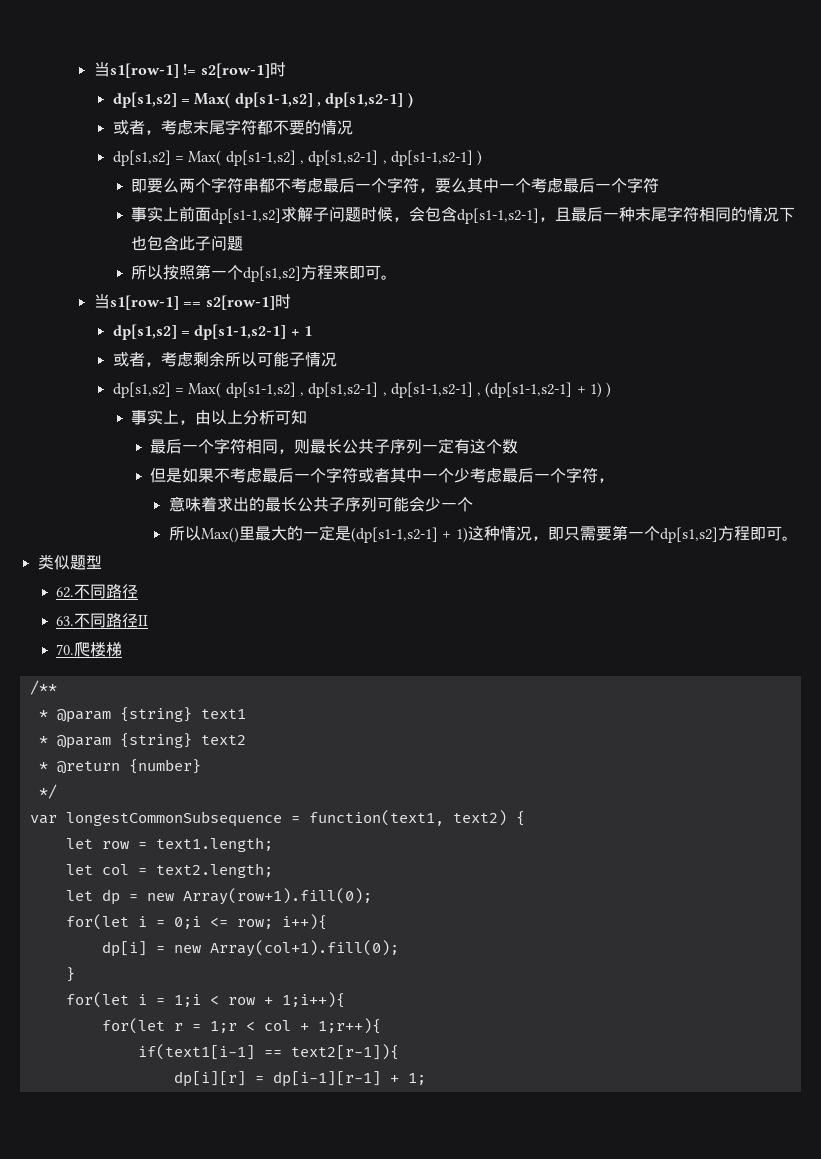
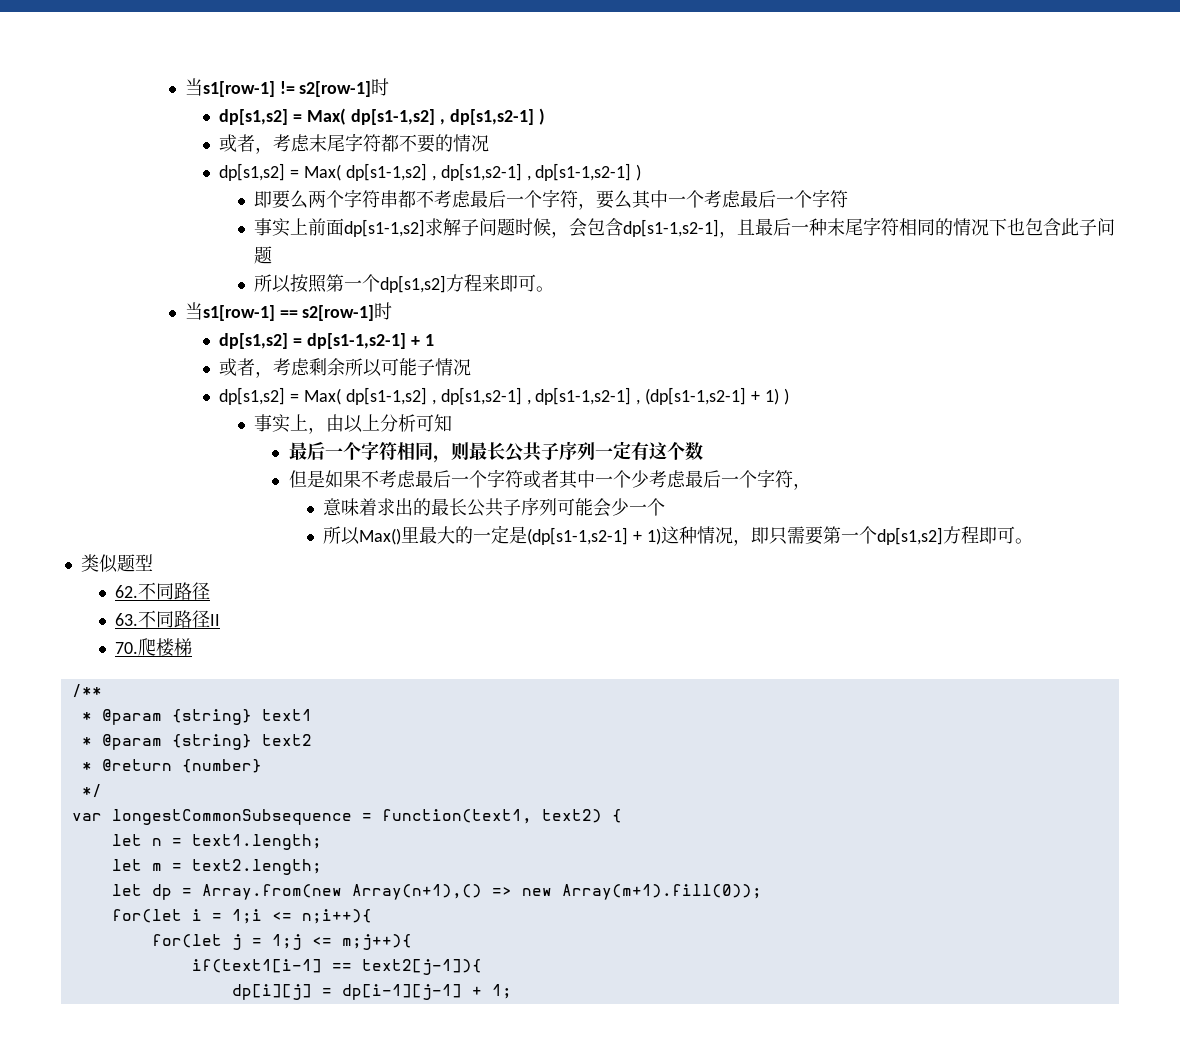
[101,841,129,849] row -> [151,838,162,846] n
[101,864,129,875] col -> [151,863,162,871] m
[146,888,372,905] [65,914,327,930] [101,940,399,957] [65,967,75,982] [65,992,345,1008] [101,1018,381,1034] [137,1044,399,1060] [173,1071,381,1087] new Array(row+1).fill(0); // for(let i = 0;i <= row; i++){ // dp[i] = new Array(col+1).fill(0); // } // for(let i = 1;i < row + 1;i++){ // for(let r = 1;r < col + 1;r++){ // if(text1[i-1] == text2[r-1]){ // dp[i][r] = dp[i-1][r-1] -> [201,884,762,900] [111,909,372,924] [151,934,412,950] [191,959,482,975] [231,984,462,1000] Array.from(new Array(n+1),() => new Array(m+1).fill(0)); // for(let i = 1;i <= n;i++){ // for(let j = 1;j <= m;j++){ // if(text1[i-1] == text2[j-1]){ // dp[i][j] = dp[i-1][j-1]

